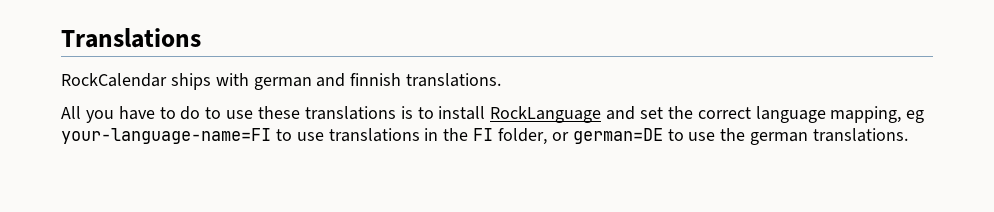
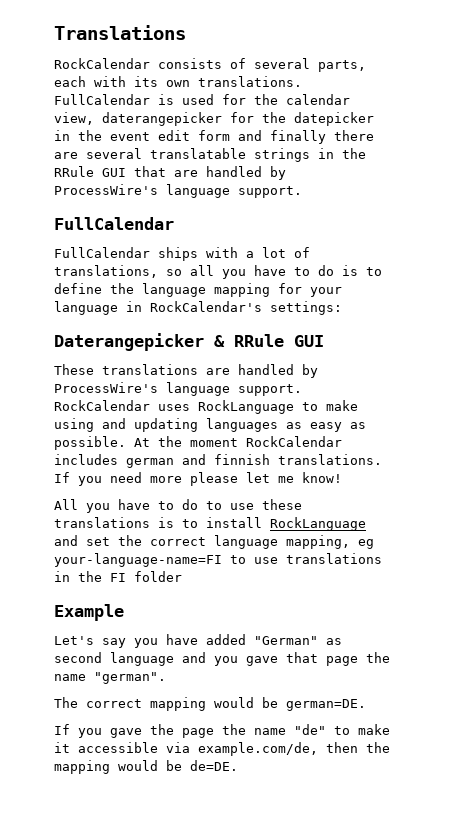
[170,73,502,90] ships with german and finnish translations. -> [158,58,366,72] [54,76,302,87] [54,94,350,105] [54,112,374,126] [54,130,374,144] [54,148,366,162] [54,166,286,180] [54,184,302,198] [54,217,174,230] [54,247,310,261] [54,265,382,279] [54,283,342,297] [54,301,342,315] [54,333,324,351] [54,364,318,378] [54,382,302,396] [54,400,358,414] [54,418,366,432] [54,436,342,450] [54,454,382,468] [54,472,342,486] consists of several parts, each with its own translations. FullCalendar is used for the calendar view, daterangepicker for the datepicker in the event edit form and finally there are several translatable strings in the RRule GUI that are handled by ProcessWire's language support. // FullCalendar // FullCalendar ships with a lot of translations, so all you have to do is to define the language mapping for your language in RockCalendar's settings: // Daterangepicker & RRule GUI // These translations are handled by ProcessWire's language support. RockCalendar uses RockLanguage to make using and updating languages as easy as possible. At the moment RockCalendar includes german and finnish translations. If you need more please let me know!
[498,128,909,145] folder, or german=DE to use the german translations. -> [134,571,182,582] [54,604,124,621] [54,634,342,648] [54,652,390,666] [54,672,166,684] [54,697,366,711] [54,724,390,738] [54,742,390,756] [54,760,238,774] folder // Example // Let's say you have added "German" as second language and you gave that page the name "german". // The correct mapping would be german=DE. // If you gave the page the name "de" to make it accessible via example.com/de, then the mapping would be de=DE.

